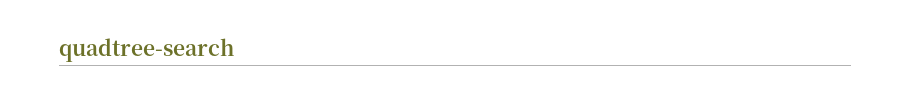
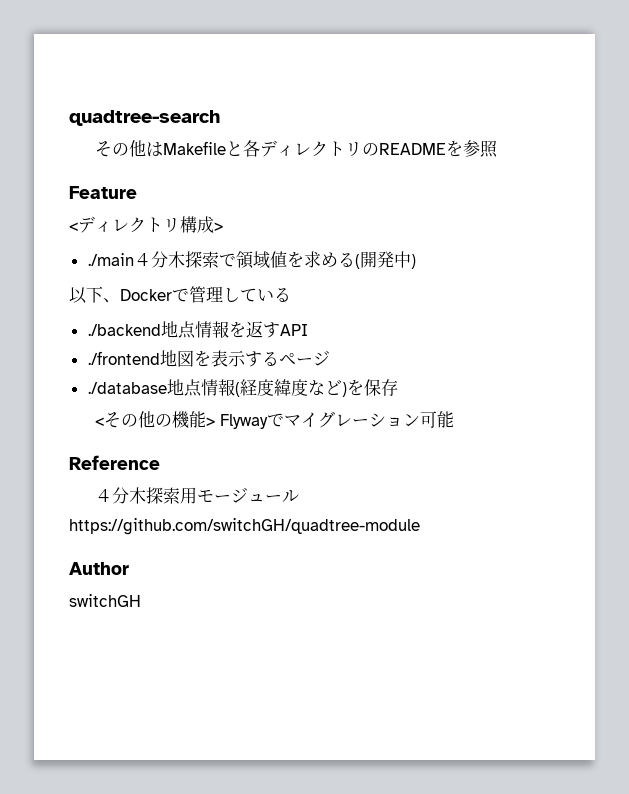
(234, 50) none -> [95,140,499,158] [69,186,137,199] [69,216,223,233] [87,251,416,269] [69,286,291,304] [87,321,308,339] [87,350,330,367] [87,379,398,397] [95,411,455,429] [69,455,160,470] [95,487,300,504] [69,518,420,535] [69,562,129,575] [69,594,141,607] // その他はMakefileと各ディレクトリのREADMEを参照 // Feature // <ディレクトリ構成> // ./main４分木探索で領域値を求める(開発中) // 以下、Dockerで管理している // ./backend地点情報を返すAPI // ./frontend地図を表示するページ // ./database地点情報(経度緯度など)を保存 // <その他の機能> Flywayでマイグレーション可能 // Reference // ４分木探索用モージュールhttps://github.com/switchGH/quadtree-module // Author // switchGH

